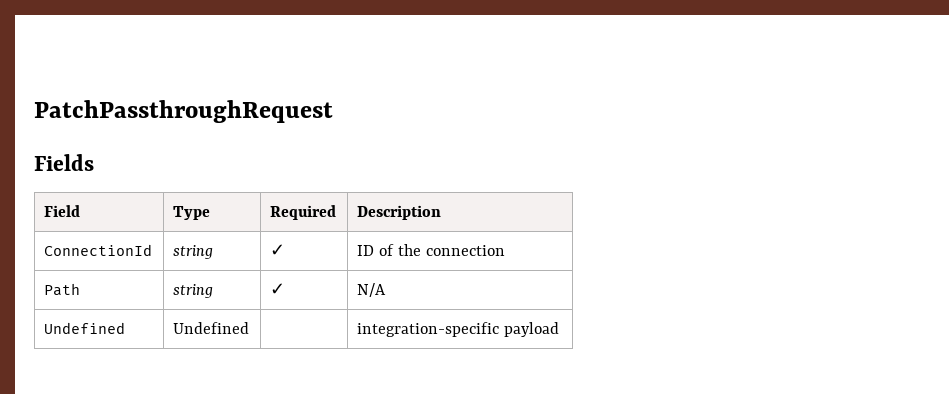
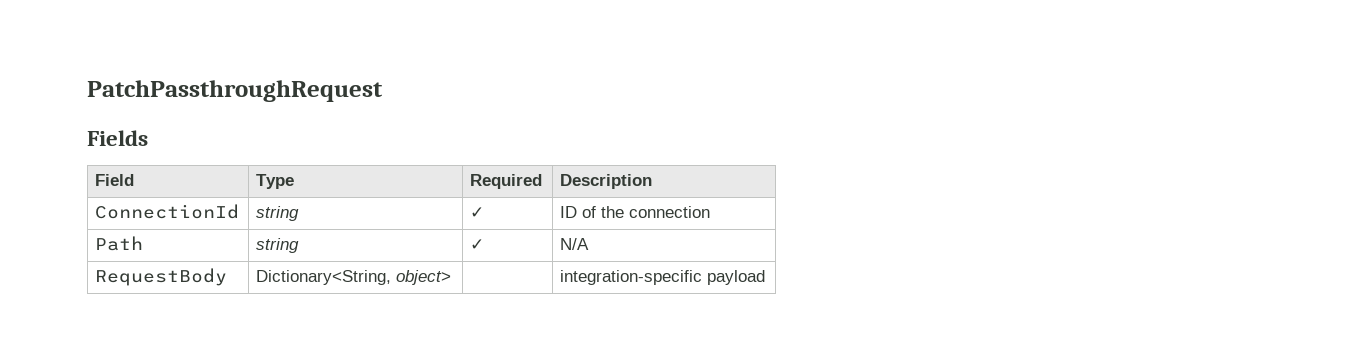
[44,322,126,334] [173,322,250,334] Undefined | Undefined -> [95,268,228,286] [256,270,452,285] RequestBody | Dictionary<String, object>

